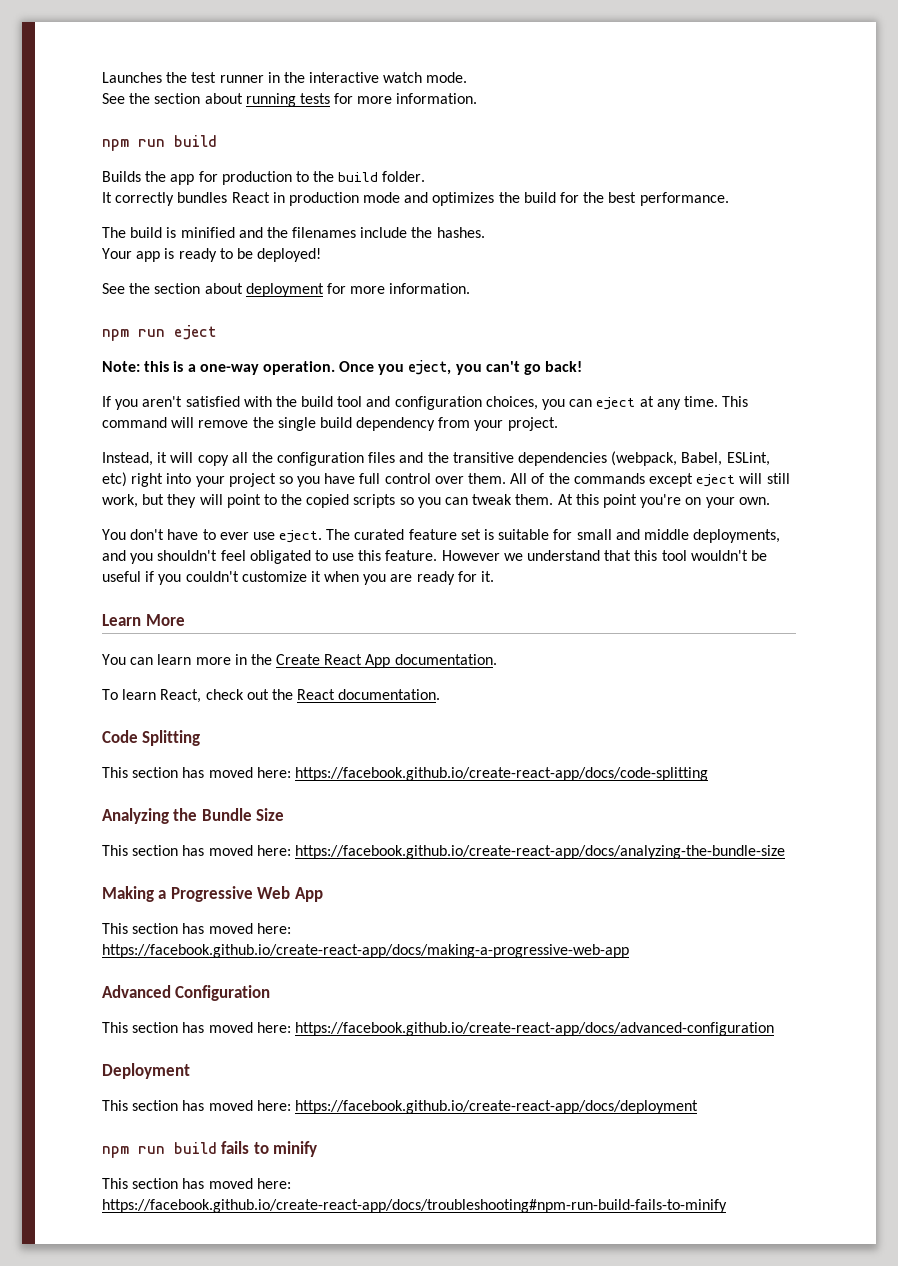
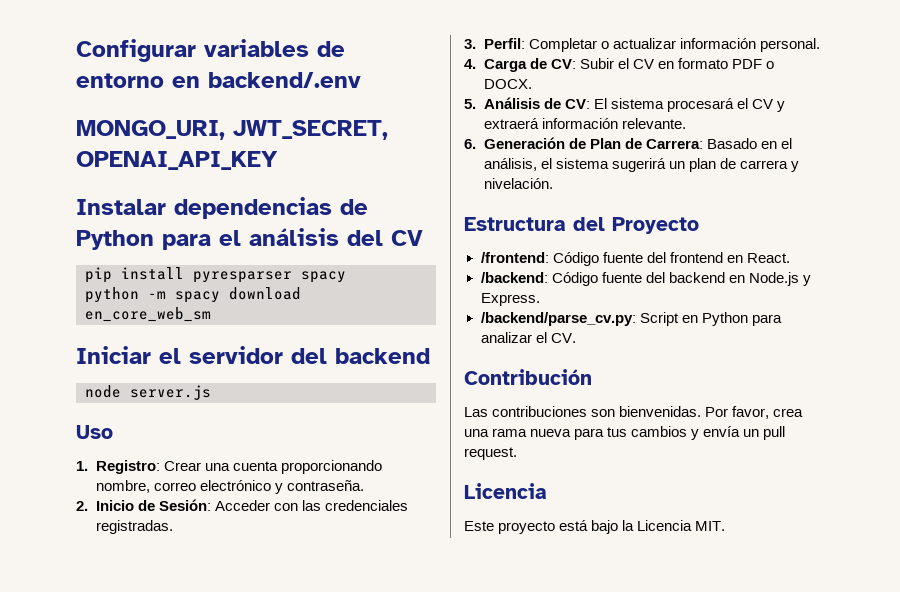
[102,72,468,83] [102,93,478,107] [102,135,217,151] [102,171,426,185] [102,192,729,206] [102,227,485,238] [102,248,322,262] [102,283,471,297] [102,325,217,341] [102,360,583,375] [102,396,749,410] [102,417,558,431] [102,451,770,466] [102,472,790,487] [102,494,770,508] [102,529,781,543] [102,550,767,564] [102,571,495,585] [102,614,185,626] [102,654,497,668] [102,689,441,703] [102,730,201,746] [102,767,708,781] [102,808,285,824] [102,845,785,859] [102,886,323,902] [102,923,291,934] [102,944,629,958] [102,985,271,1001] [102,1022,774,1036] [102,1063,190,1079] [102,1100,698,1114] [102,1141,318,1158] [102,1178,291,1189] [102,1199,727,1213] Launches the test runner in the interactive watch mode. // See the section about running tests for more information. // npm run build // Builds the app for production to the build folder. // It correctly bundles React in production mode and optimizes the build for the best performance. // The build is minified and the filenames include the hashes. // Your app is ready to be deployed! // See the section about deployment for more information. // npm run eject // Note: this is a one-way operation. Once you eject, you can't go back! // If you aren't satisfied with the build tool and configuration choices, you can eject at any time. This command will remove the single build dependency from your project. // Instead, it will copy all the configuration files and the transitive dependencies (webpack, Babel, ESLint, etc) right into your project so you have full control over them. All of the commands except eject will still work, but they will point to the copied scripts so you can tweak them. At this point you're on your own. // You don't have to ever use eject. The curated feature set is suitable for small and middle deployments, and you shouldn't feel obligated to use this feature. However we understand that this tool wouldn't be useful if you couldn't customize it when you are ready for it. // Learn More // You can learn more in the Create React App documentation. // To learn React, check out the React documentation. // Code Splitting // This section has moved here: https://facebook.github.io/create-react-app/docs/code-splitting // Analyzing the Bundle Size // This section has moved here: https://facebook.github.io/create-react-app/docs/analyzing-the-bundle-size // Making a Progressive Web App // This section has moved here: https://facebook.github.io/create-react-app/docs/making-a-progressive-web-app // Advanced Configuration // This section has moved here: https://facebook.github.io/create-react-app/docs/advanced-configuration // Deployment // This section has moved here: https://facebook.github.io/create-react-app/docs/deployment // npm run build fails to minify // This section has moved here: https://facebook.github.io/create-react-app/docs/troubleshooting#npm-run-build-fails-to-minify -> [76,39,345,62] [76,72,361,88] [76,120,388,140] [76,151,278,170] [76,197,368,219] [76,228,423,250] [85,267,346,283] [85,287,301,303] [85,307,211,322] [76,346,430,364] [85,385,211,400] [76,425,113,439] [76,460,382,474] [95,480,364,494] [76,499,408,511] [95,520,173,534] [464,38,820,52] [464,58,774,72] [483,79,532,89] [464,97,785,112] [483,118,686,129] [464,137,792,149] [483,158,799,172] [483,178,553,189] [464,217,699,234] [480,252,790,266] [480,272,811,286] [480,293,540,306] [480,312,782,326] [480,332,576,343] [464,369,592,385] [464,406,804,419] [464,426,786,440] [464,447,517,460] [464,483,547,499] [464,520,726,534] Configurar variables de entorno en backend/.env // MONGO_URI, JWT_SECRET, OPENAI_API_KEY // Instalar dependencias de Python para el análisis del CV // pip install pyresparser spacy // python -m spacy download en_core_web_sm // Iniciar el servidor del backend // node server.js // Uso // 1. Registro: Crear una cuenta proporcionando nombre, correo electrónico y contraseña. // 2. Inicio de Sesión: Acceder con las credenciales registradas. // 3. Perfil: Completar o actualizar información personal. // 4. Carga de CV: Subir el CV en formato PDF o DOCX. // 5. Análisis de CV: El sistema procesará el CV y extraerá información relevante. // 6. Generación de Plan de Carrera: Basado en el análisis, el sistema sugerirá un plan de carrera y nivelación. // Estructura del Proyecto // /frontend: Código fuente del frontend en React. // /backend: Código fuente del backend en Node.js y Express. // /backend/parse_cv.py: Script en Python para analizar el CV. // Contribución // Las contribuciones son bienvenidas. Por favor, crea una rama nueva para tus cambios y envía un pull request. // Licencia // Este proyecto está bajo la Licencia MIT.

